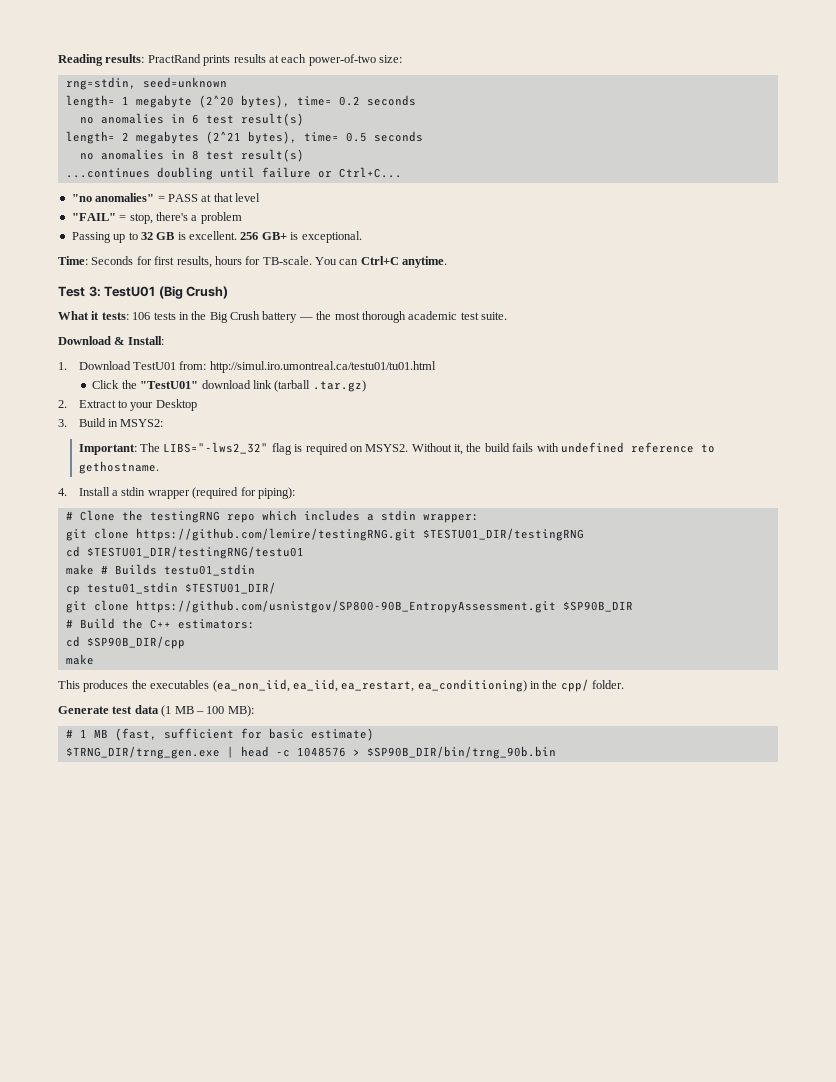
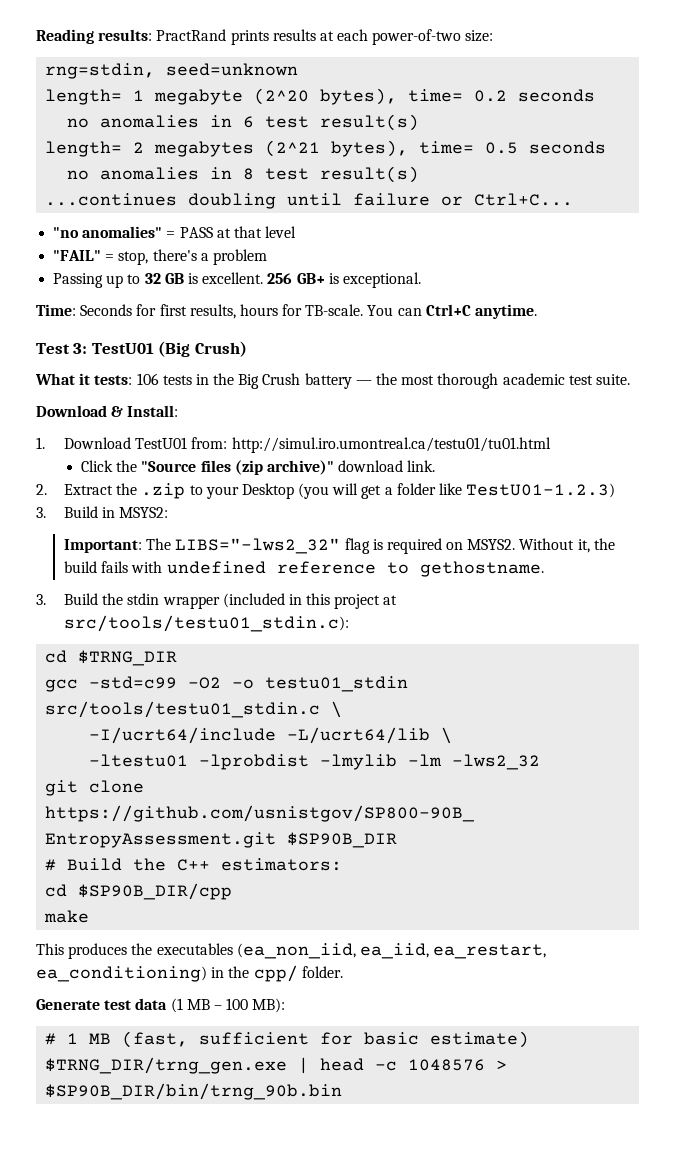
[140,380,366,392] "TestU01" download link (tarball .tar.gz) -> [141,460,436,475] "Source files (zip archive)" download link.
(116, 404) none -> [116,483,186,499] the .zip
(197, 405) none -> [298,483,616,499] (you will get a folder like TestU01-1.2.3)
[58,487,295,499] [65,510,479,523] [65,528,584,541] [65,546,304,559] [65,564,255,576] [65,582,276,595] 4. Install a stdin wrapper (required for piping): // # Clone the testingRNG repo which includes a stdin wrapper: // git clone https://github.com/lemire/testingRNG.git $TESTU01_DIR/testingRNG // cd $TESTU01_DIR/testingRNG/testu01 // make # Builds testu01_stdin // cp testu01_stdin $TESTU01_DIR/ -> [36,593,398,609] [63,615,349,632] [45,650,178,666] [45,676,409,692] [45,701,343,718] [89,727,453,744] [89,754,541,770] 3. Build the stdin wrapper (included in this project at src/tools/testu01_stdin.c): // cd $TRNG_DIR // gcc -std=c99 -O2 -o testu01_stdin src/tools/testu01_stdin.c \ // -I/ucrt64/include -L/ucrt64/lib \ // -ltestu01 -lprobdist -lmylib -lm -lws2_32

